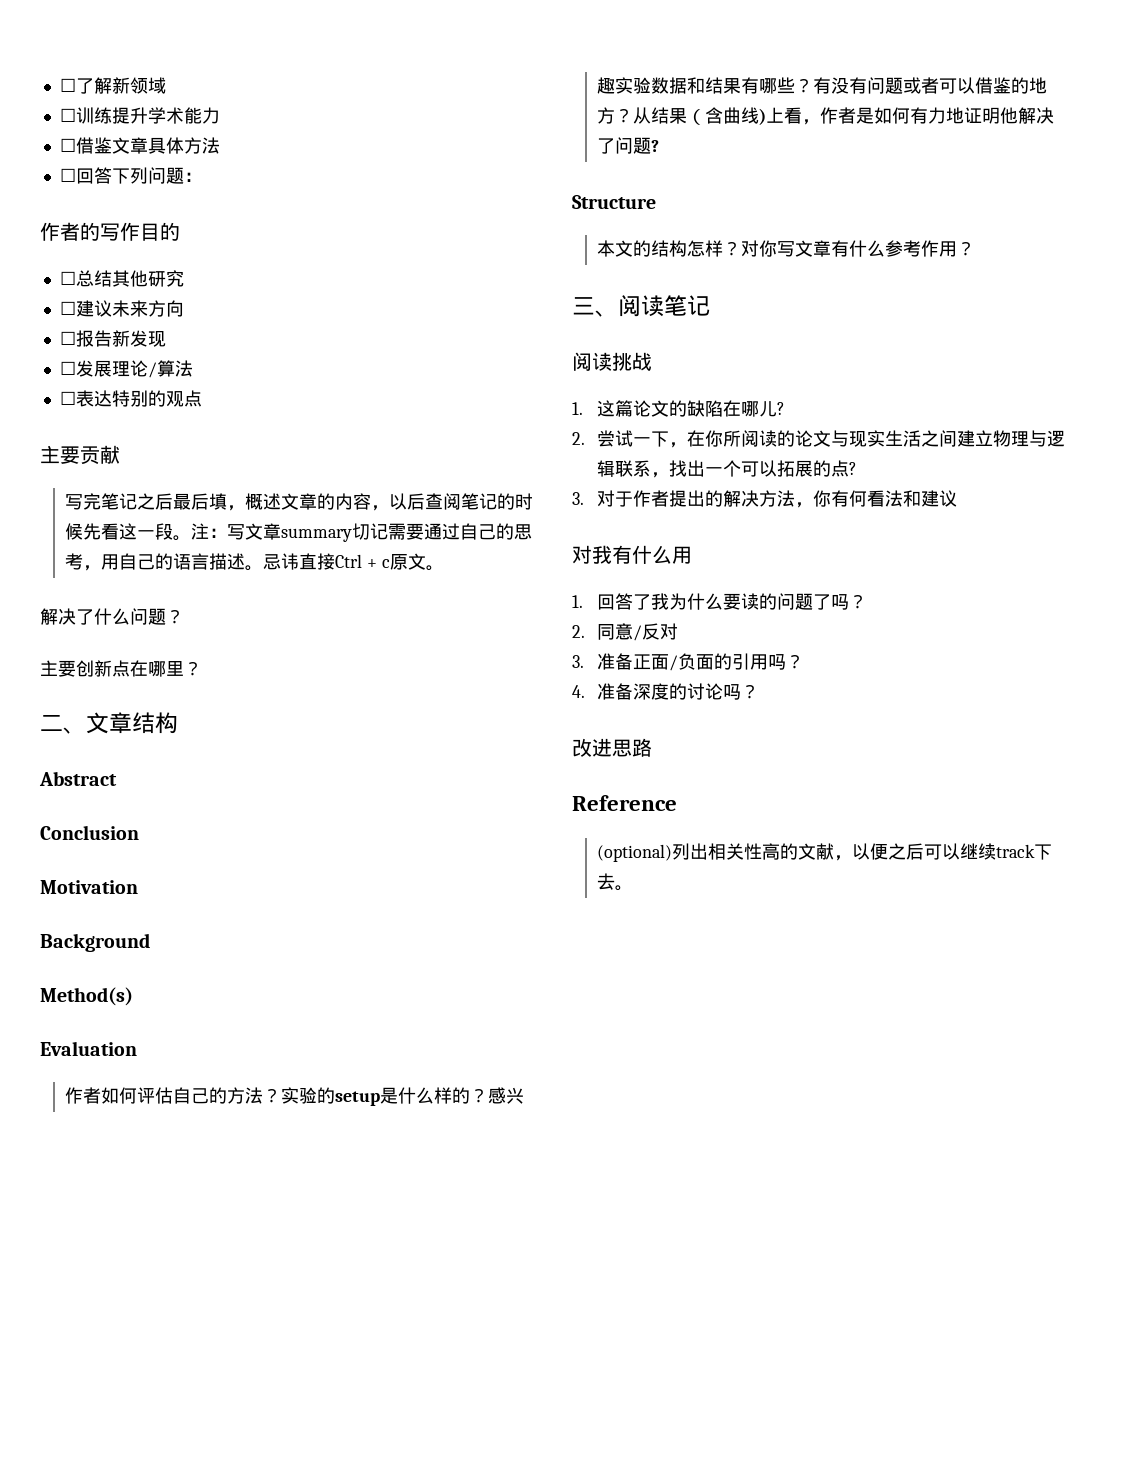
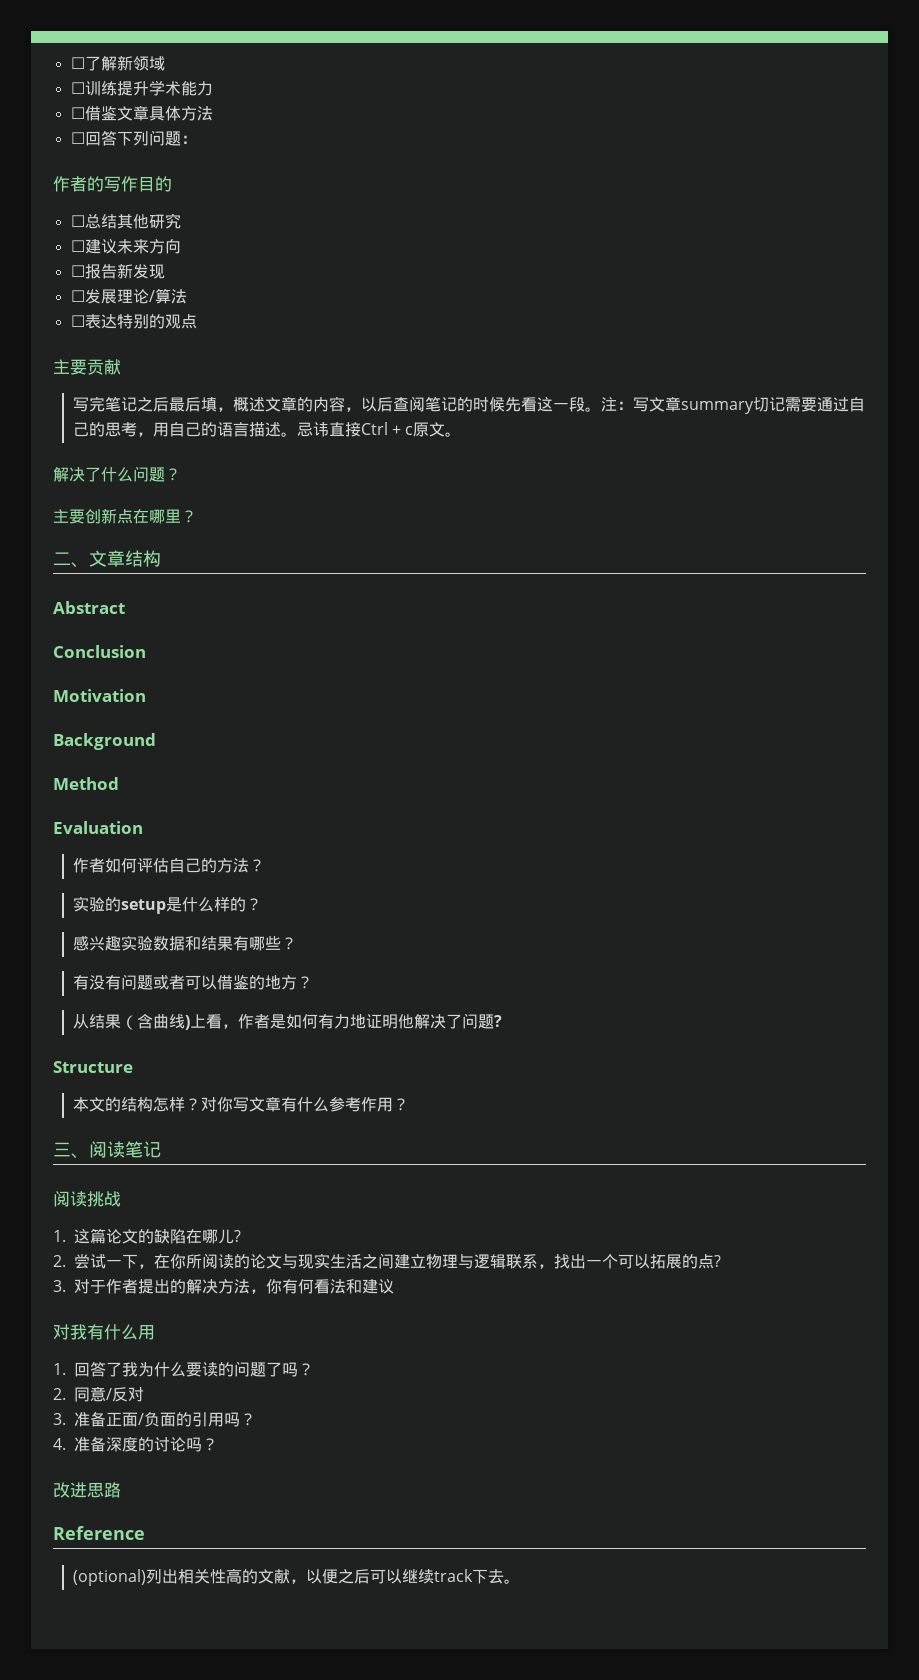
[40,987,133,1006] Method(s) -> [53,777,119,790] Method
(282, 1095) none -> (265, 865) //
(489, 1095) none -> (262, 904) //
(814, 85) none -> (297, 943) //
(634, 115) none -> (313, 982) //

